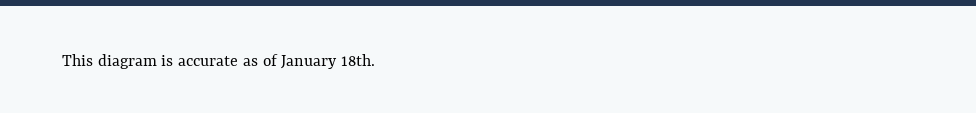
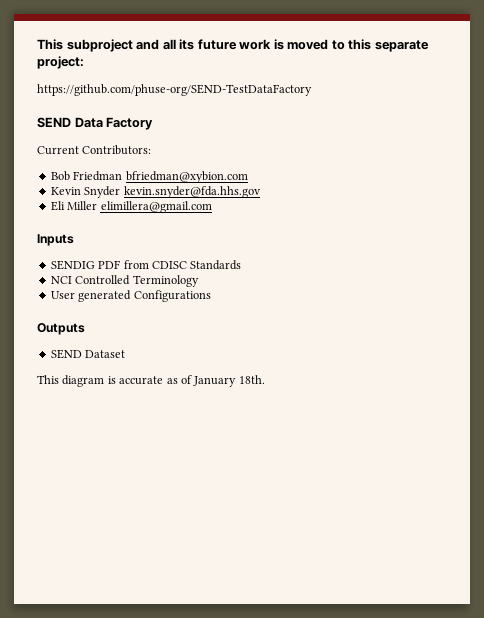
[62,54,93,66] This -> [37,39,429,52] [37,56,84,69] [37,84,312,96] [37,117,154,130] [37,145,152,155] [50,171,248,183] [50,186,261,198] [50,201,212,213] [37,234,74,246] [50,260,242,270] [50,275,199,287] [50,290,211,302] [37,323,85,335] [50,349,126,359] [37,375,59,384] This subproject and all its future work is moved to this separate project: // https://github.com/phuse-org/SEND-TestDataFactory // SEND Data Factory // Current Contributors: // Bob Friedman bfriedman@xybion.com // Kevin Snyder kevin.snyder@fda.hhs.gov // Eli Miller elimillera@gmail.com // Inputs // SENDIG PDF from CDISC Standards // NCI Controlled Terminology // User generated Configurations // Outputs // SEND Dataset // This

